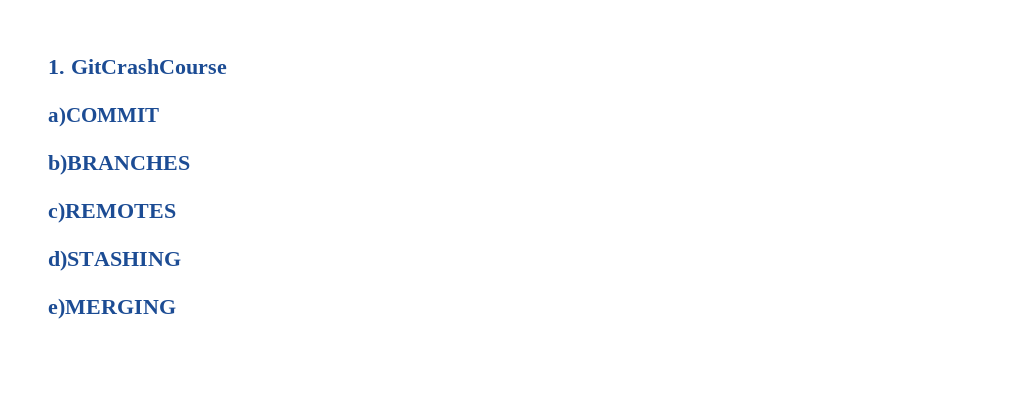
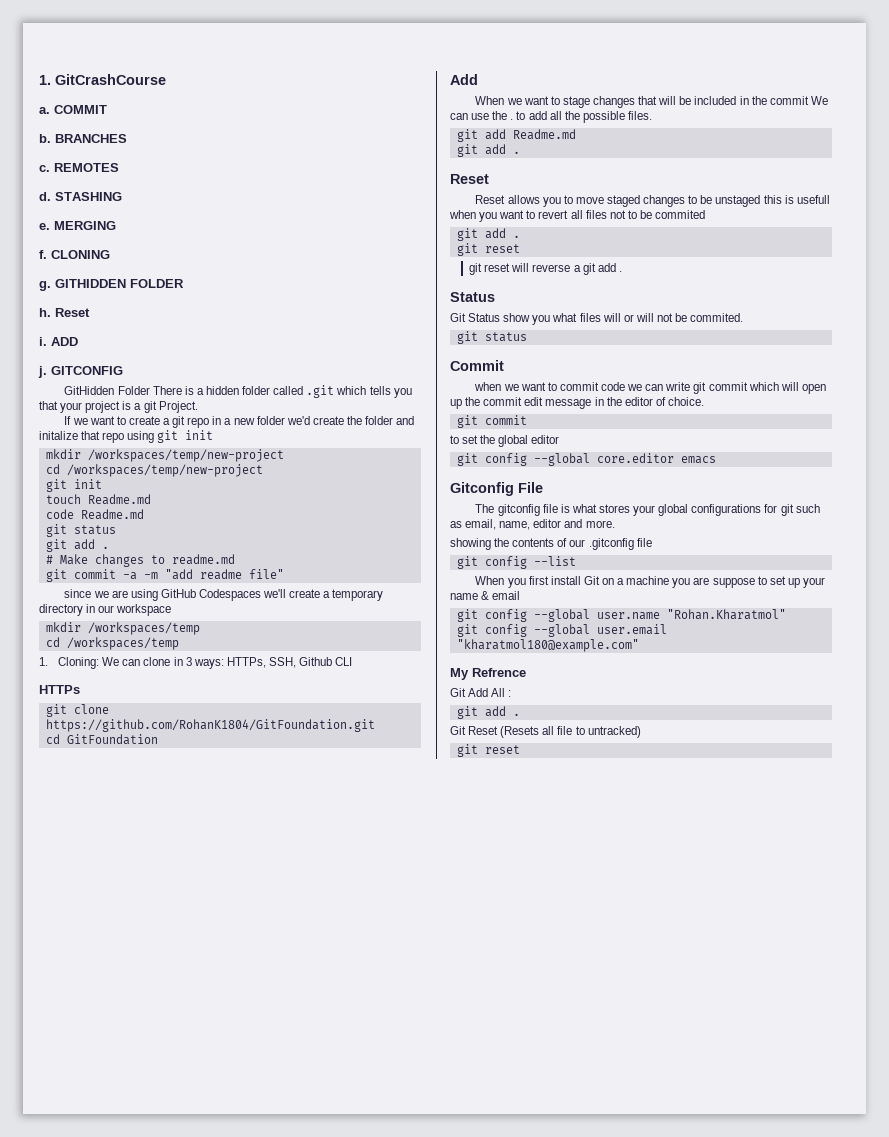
[48,107,159,127] [48,154,190,175] [48,202,176,223] [48,250,181,271] [48,298,176,319] a)COMMIT // b)BRANCHES // c)REMOTES // d)STASHING // e)MERGING -> [39,105,107,114] [39,134,127,143] [39,163,119,172] [39,192,122,201] [39,221,116,230] [39,250,110,259] [39,279,184,291] [39,308,90,317] [39,337,78,346] [38,366,123,378] [64,385,412,398] [39,401,198,413] [64,416,415,428] [39,430,214,443] [45,449,284,462] [45,464,263,477] [45,479,102,492] [45,494,151,505] [45,509,144,520] [45,524,116,537] [45,539,109,552] [45,554,235,567] [45,569,284,582] [64,589,384,601] [39,604,172,616] [45,622,200,635] [45,637,179,650] [39,657,353,669] [39,685,80,694] [45,704,109,717] [45,719,375,732] [45,734,158,745] [450,74,478,85] [475,96,828,108] [450,111,652,123] [456,129,576,142] [456,144,520,157] [450,174,489,184] [475,195,830,207] [449,210,706,222] [456,228,520,241] [456,243,520,256] [469,263,622,275] [450,292,495,302] [450,313,744,325] [456,331,527,344] [450,360,504,371] [474,382,826,394] [450,397,704,409] [456,415,527,428] [450,435,560,447] [456,453,716,466] [450,482,543,496] [475,504,820,516] [450,519,615,530] [450,538,652,550] [456,556,576,569] [475,576,825,588] [450,591,521,600] [456,609,786,622] [456,624,667,637] [456,639,639,652] [450,668,526,680] [450,688,512,697] [456,706,520,719] [450,726,641,738] [456,744,520,757] a. COMMIT // b. BRANCHES // c. REMOTES // d. STASHING // e. MERGING // f. CLONING // g. GITHIDDEN FOLDER // h. Reset // i. ADD // j. GITCONFIG // GitHidden Folder There is a hidden folder called .git which tells you that your project is a git Project. // If we want to create a git repo in a new folder we'd create the folder and initalize that repo using git init // mkdir /workspaces/temp/new-project // cd /workspaces/temp/new-project // git init // touch Readme.md // code Readme.md // git status // git add . // # Make changes to readme.md // git commit -a -m "add readme file" // since we are using GitHub Codespaces we'll create a temporary directory in our workspace // mkdir /workspaces/temp // cd /workspaces/temp // 1. Cloning: We can clone in 3 ways: HTTPs, SSH, Github CLI // HTTPs // git clone https://github.com/RohanK1804/GitFoundation.git // cd GitFoundation // Add // When we want to stage changes that will be included in the commit We can use the . to add all the possible files. // git add Readme.md // git add . // Reset // Reset allows you to move staged changes to be unstaged this is usefull when you want to revert all files not to be commited // git add . // git reset // git reset will reverse a git add . // Status // Git Status show you what files will or will not be commited. // git status // Commit // when we want to commit code we can write git commit which will open up the commit edit message in the editor of choice. // git commit // to set the global editor // git config --global core.editor emacs // Gitconfig File // The gitconfig file is what stores your global configurations for git such as email, name, editor and more. // showing the contents of our .gitconfig file // git config --list // When you first install Git on a machine you are suppose to set up your name & email // git config --global user.name "Rohan.Kharatmol" // git config --global user.email "kharatmol180@example.com" // My Refrence // Git Add All : // git add . // Git Reset (Resets all file to untracked) // git reset

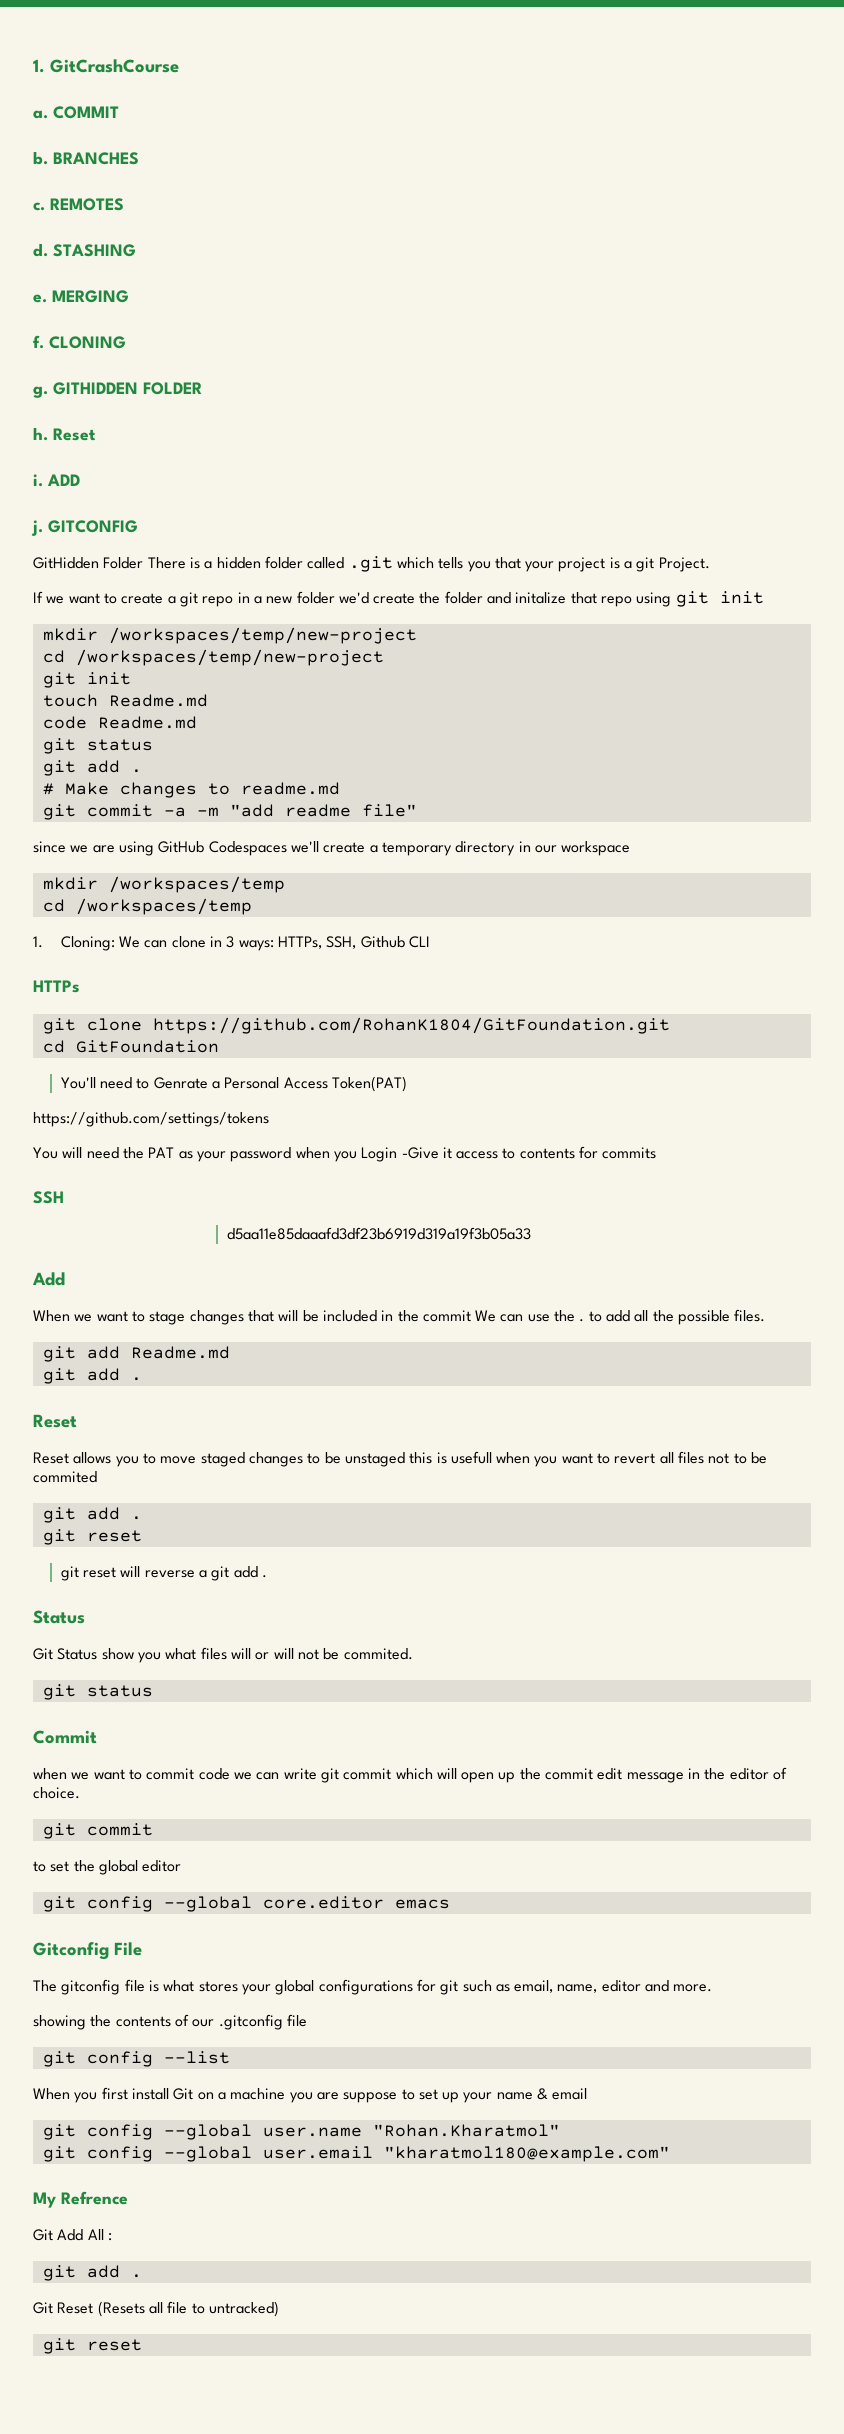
(158, 739) none -> [60,1076,407,1092] [33,1112,269,1127] [33,1146,657,1162] [33,1191,64,1204] [226,1227,531,1240] // You'll need to Genrate a Personal Access Token(PAT) // https://github.com/settings/tokens // You will need the PAT as your password when you Login -Give it access to contents for commits // SSH // d5aa11e85daaafd3df23b6919d319a19f3b05a33

